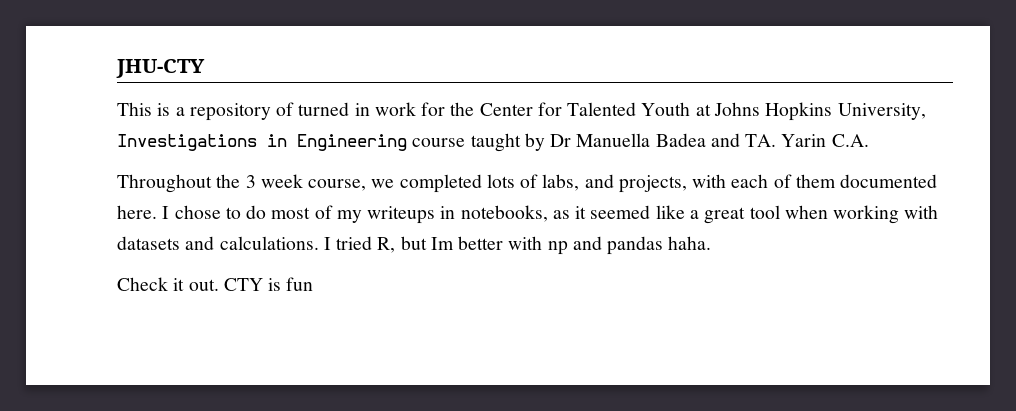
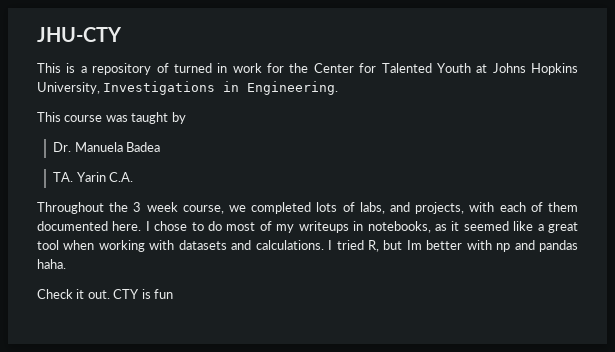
[297,134,466,151] Engineering course -> [247,81,339,95] [37,112,128,122] Engineering. // This course was
[550,133,651,147] Dr Manuella -> [53,142,123,152] // Dr. Manuela
[710,133,740,147] and -> (160, 147) //

